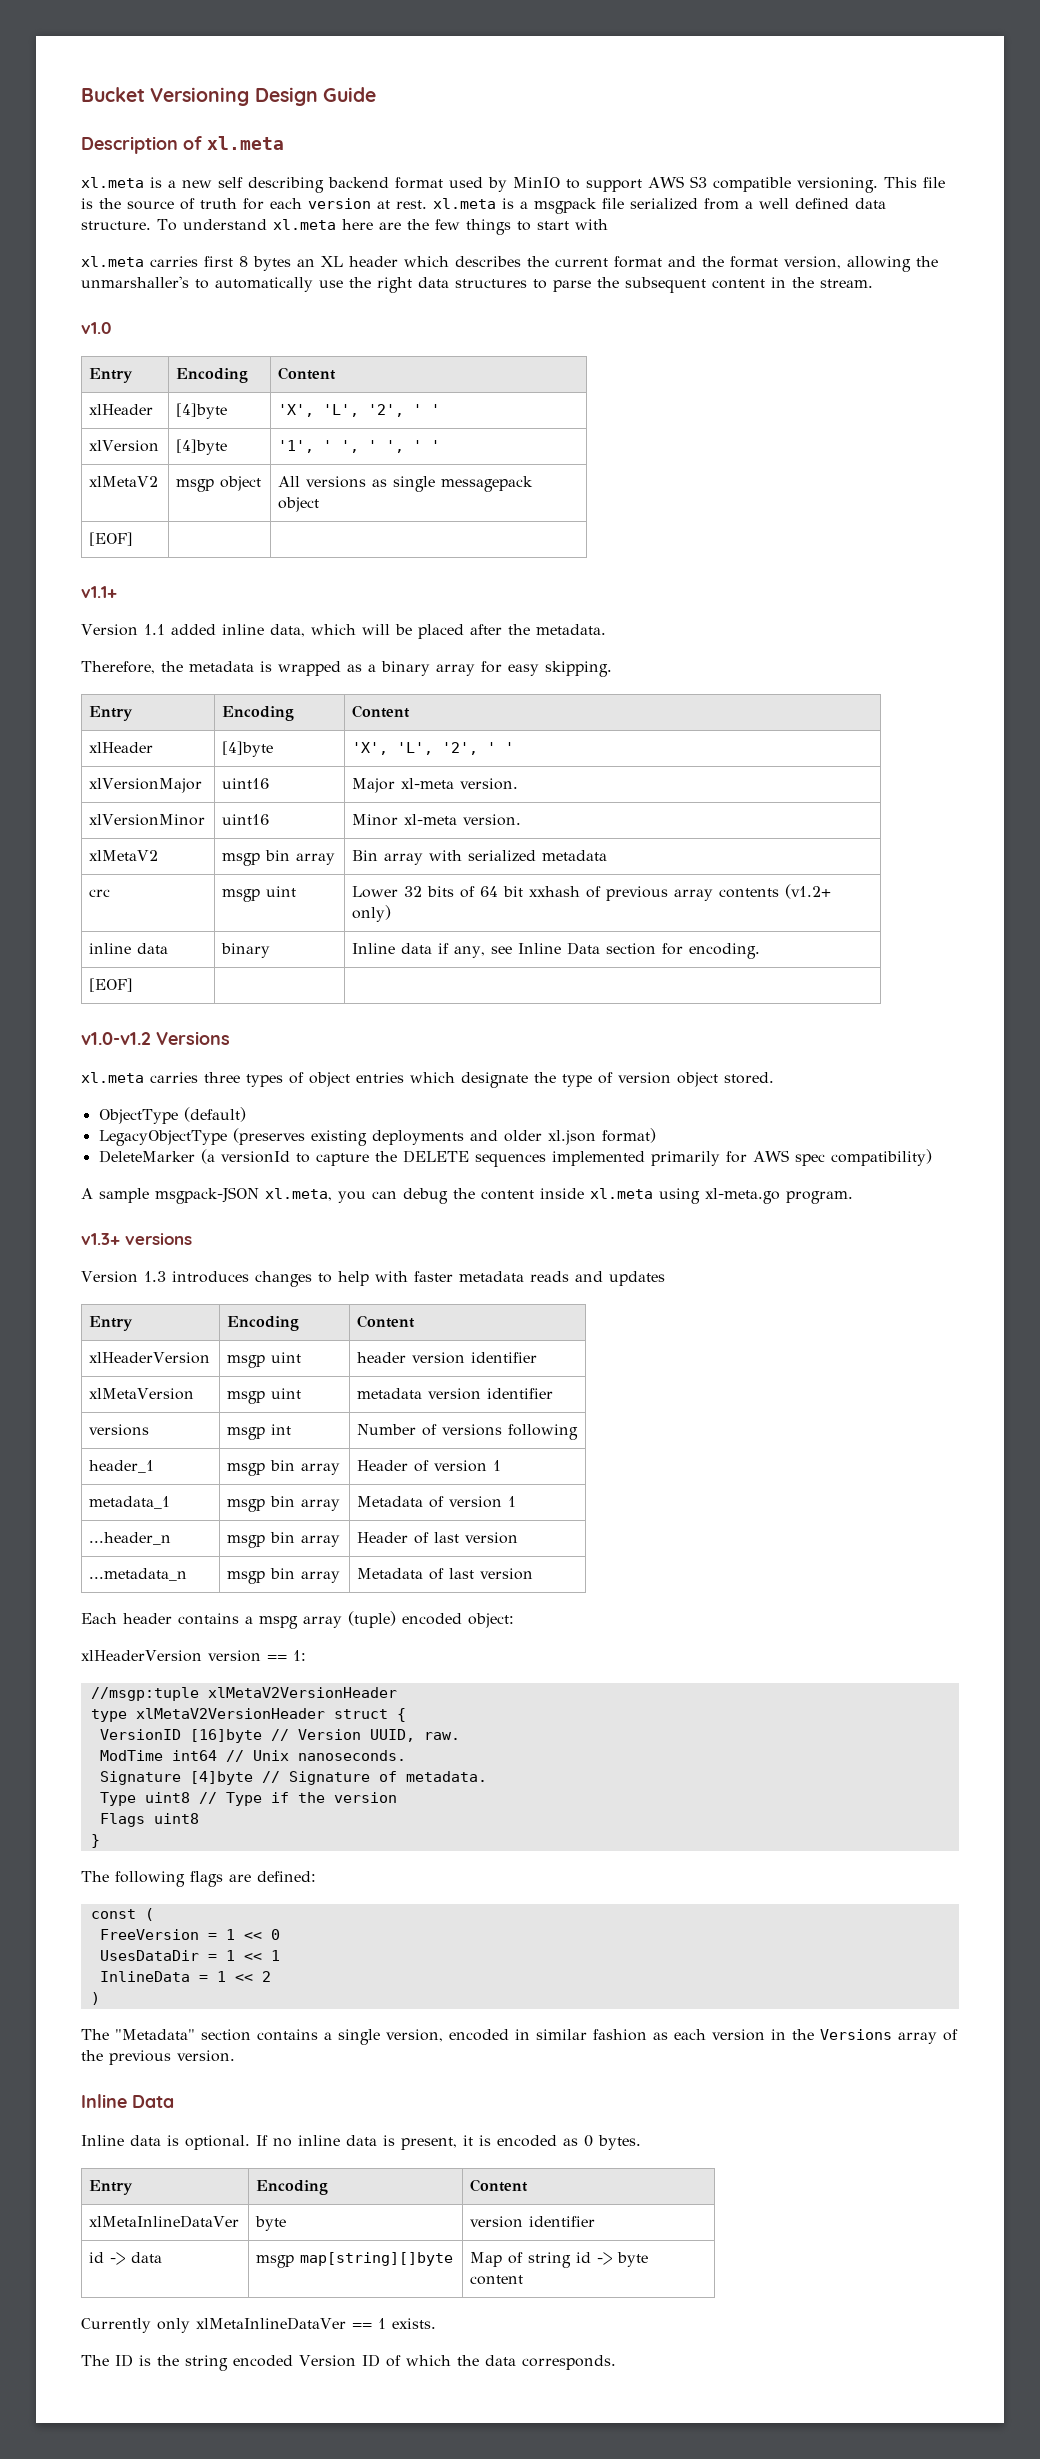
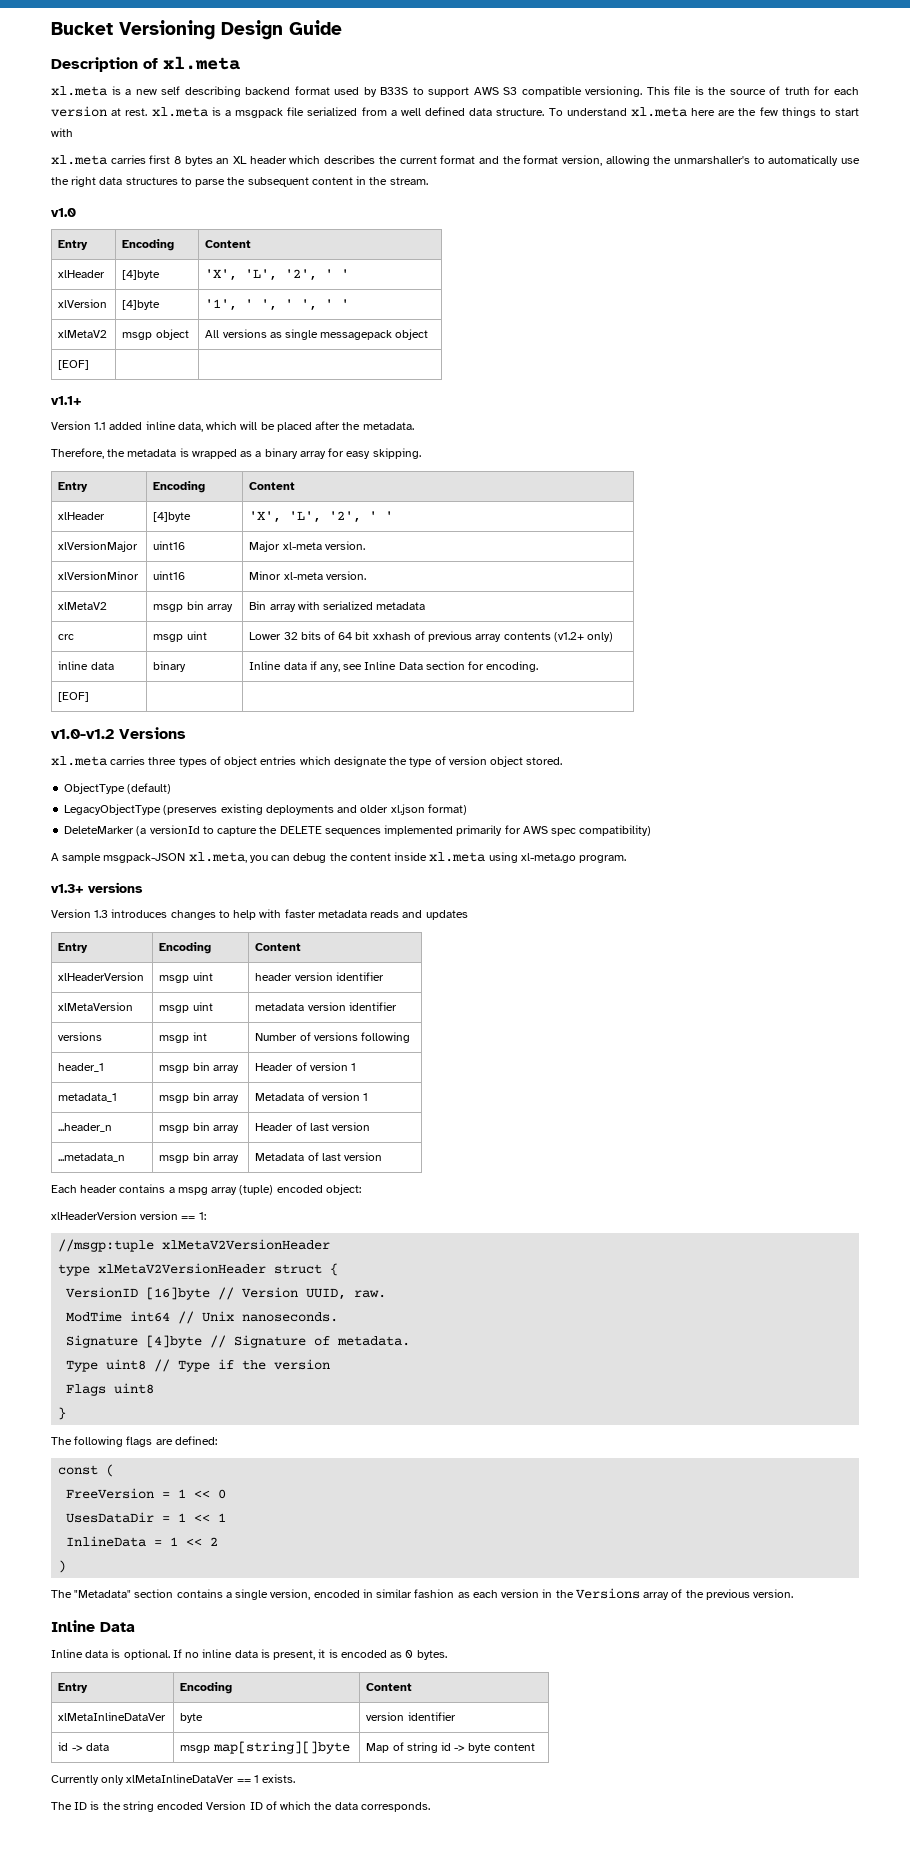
[513,177,560,188] MinIO -> [380,87,409,95] B33S

